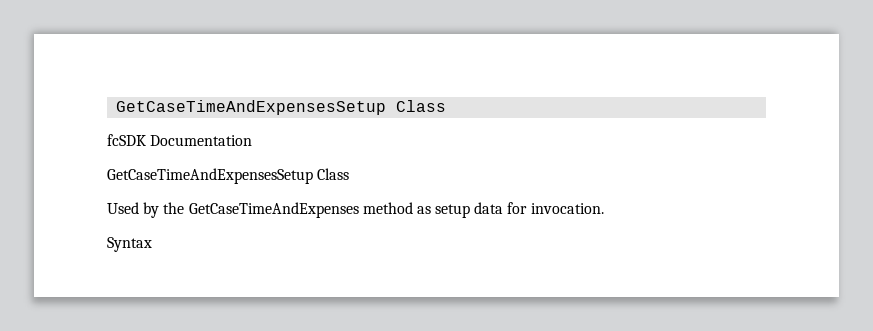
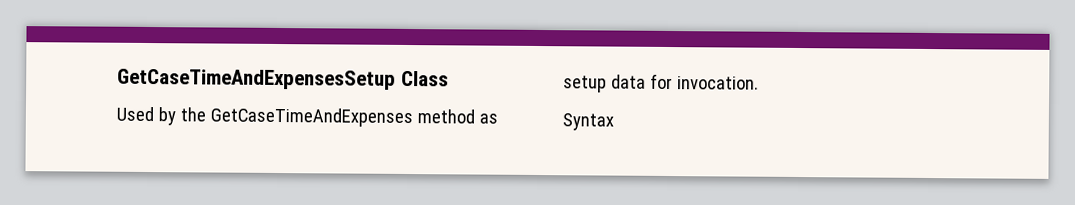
[116,100,447,115] [107,134,253,146] [107,168,350,184] GetCaseTimeAndExpensesSetup Class // fcSDK Documentation // GetCaseTimeAndExpensesSetup Class -> [117,68,449,90] GetCaseTimeAndExpensesSetup Class

